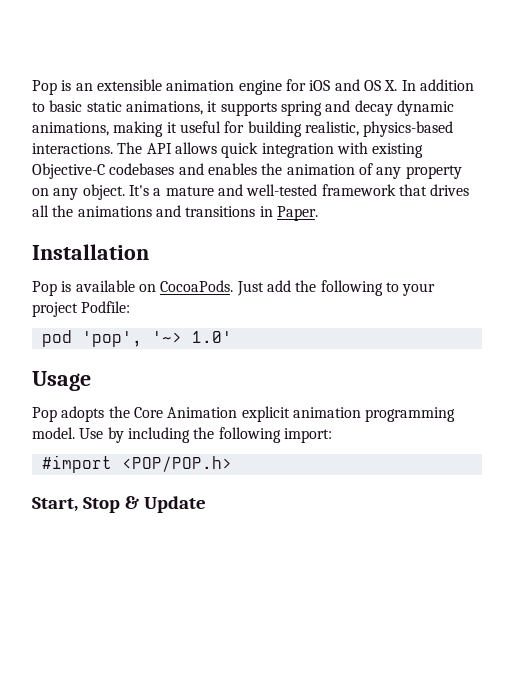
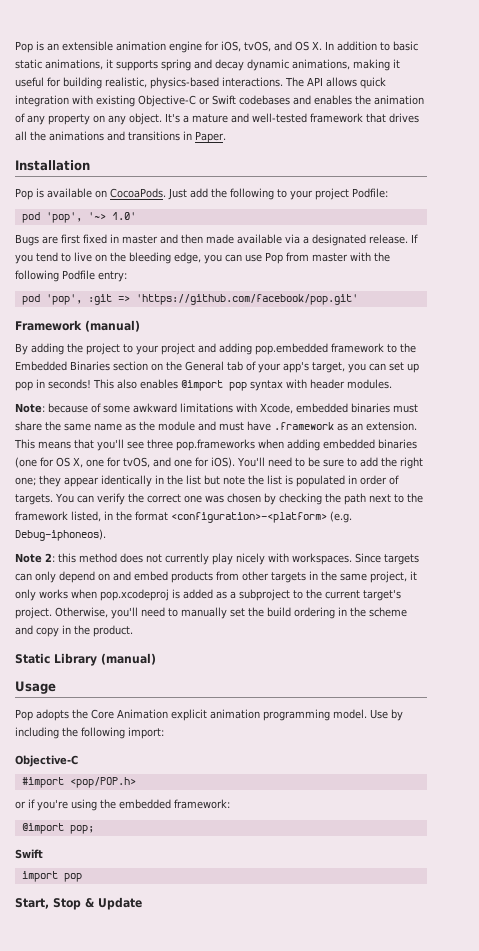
[309,80,331,91] iOS -> [221,41,271,52] iOS, tvOS,
(105, 171) none -> [199,95,236,105] or Swift
(232, 337) none -> [15,234,418,246] [15,252,390,264] [15,270,127,282] [21,294,358,305] [15,320,140,332] [15,343,416,355] [15,361,419,373] [15,379,392,391] [15,403,418,414] [15,421,417,431] [14,439,417,451] [15,457,423,469] [15,475,399,487] [15,493,423,505] [15,511,352,523] [15,529,106,541] [15,553,419,565] [15,571,417,583] [15,589,401,601] [15,607,407,619] [15,625,133,637] [15,653,156,666] // Bugs are first fixed in master and then made available via a designated release. If you tend to live on the bleeding edge, you can use Pop from master with the following Podfile entry: // pod 'pop', :git => 'https://github.com/facebook/pop.git' // Framework (manual) // By adding the project to your project and adding pop.embedded framework to the Embedded Binaries section on the General tab of your app's target, you can set up pop in seconds! This also enables @import pop syntax with header modules. // Note: because of some awkward limitations with Xcode, embedded binaries must share the same name as the module and must have .framework as an extension. This means that you'll see three pop.frameworks when adding embedded binaries (one for OS X, one for tvOS, and one for iOS). You'll need to be sure to add the right one; they appear identically in the list but note the list is populated in order of targets. You can verify the correct one was chosen by checking the path next to the framework listed, in the format <configuration>-<platform> (e.g. Debug-iphoneos). // Note 2: this method does not currently play nicely with workspaces. Since targets can only depend on and embed products from other targets in the same project, it only works when pop.xcodeproj is added as a subproject to the current target's project. Otherwise, you'll need to manually set the build ordering in the scheme and copy in the product. // Static Library (manual)
(332, 435) none -> [15,755,78,767] // Objective-C
[121,456,232,472] <POP/POP.h> -> [69,777,136,788] [15,799,230,811] [21,823,94,834] [15,849,43,859] [21,871,82,882] <pop/POP.h> // or if you're using the embedded framework: // @import pop; // Swift // import pop

